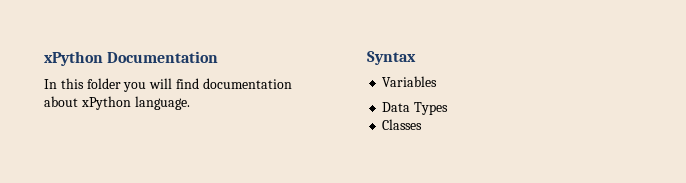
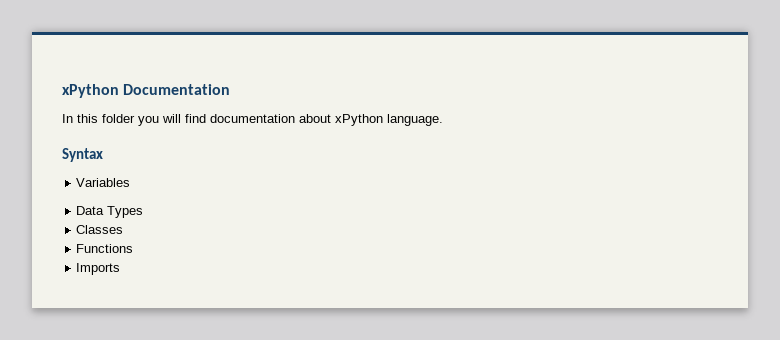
(423, 124) none -> [76,244,134,253] [76,263,121,275] // Functions // Imports

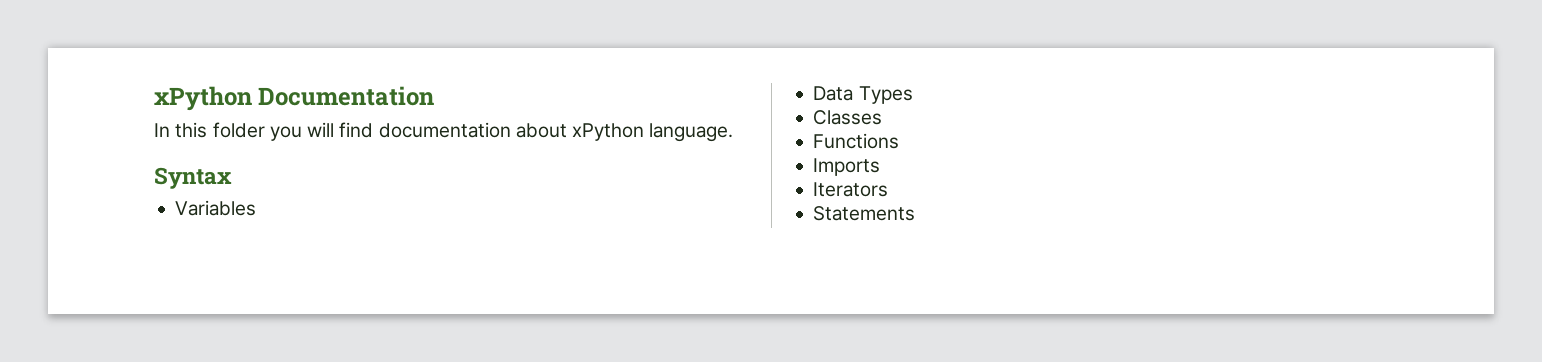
(121, 269) none -> [813,182,889,197] [813,206,916,221] // Iterators // Statements

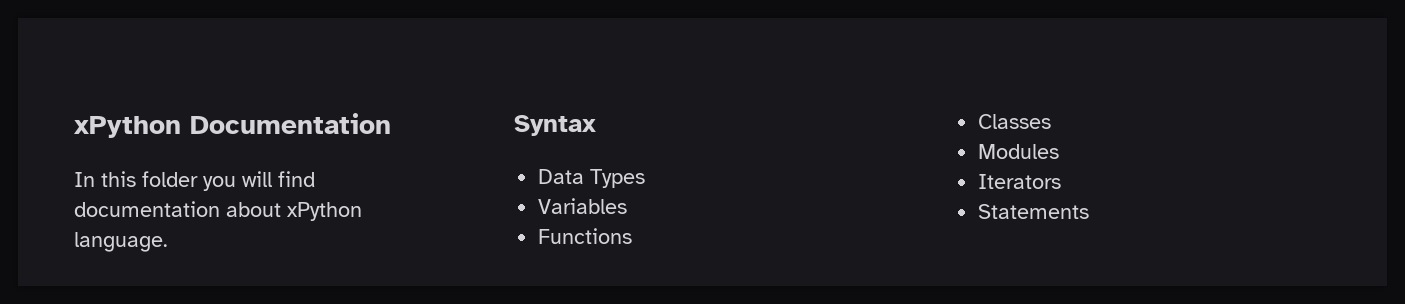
[175,200,257,216] // Variables -> (596, 125) none
[813,110,883,125] Classes -> [538,198,628,214] Variables
[813,158,881,176] Imports -> [978,114,1052,129] [978,144,1060,159] Classes // Modules

